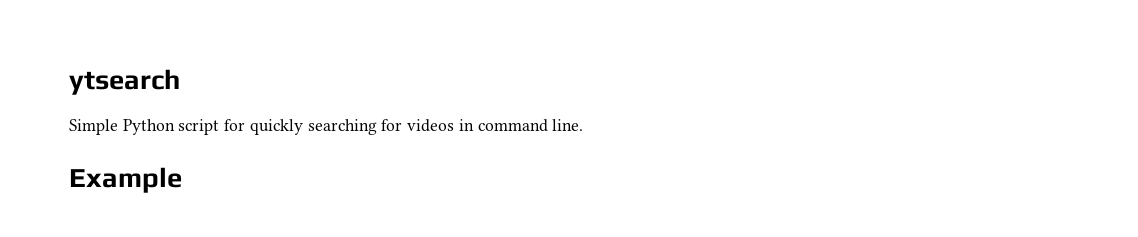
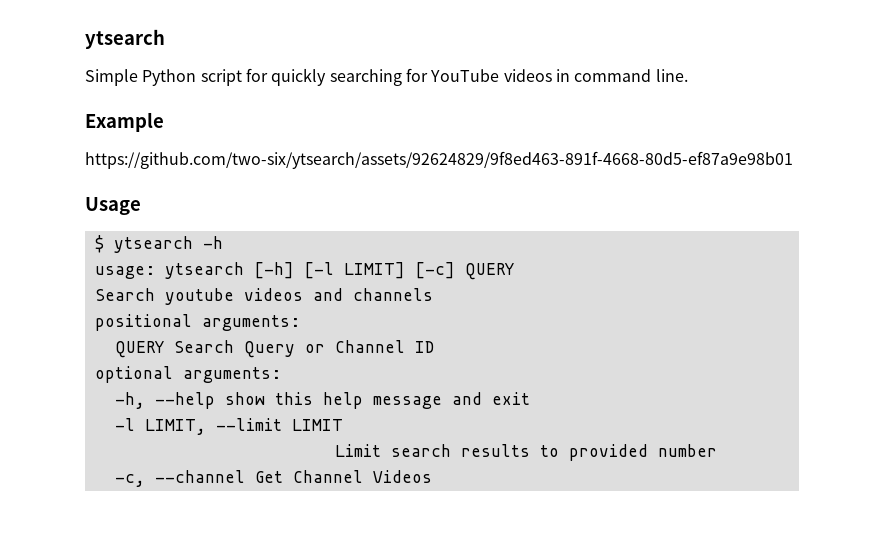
(403, 125) none -> [430,69,500,82] YouTube
(182, 180) none -> [85,151,793,169] [85,197,141,215] [94,235,223,253] [94,262,514,280] [94,288,433,305] [94,314,300,331] [114,340,434,358] [94,366,281,383] [114,392,530,409] [114,418,343,435] [334,444,717,461] [114,470,432,487] // https://github.com/two-six/ytsearch/assets/92624829/9f8ed463-891f-4668-80d5-ef87a9e98b01 // Usage // $ ytsearch -h // usage: ytsearch [-h] [-l LIMIT] [-c] QUERY // Search youtube videos and channels // positional arguments: // QUERY Search Query or Channel ID // optional arguments: // -h, --help show this help message and exit // -l LIMIT, --limit LIMIT // Limit search results to provided number // -c, --channel Get Channel Videos

